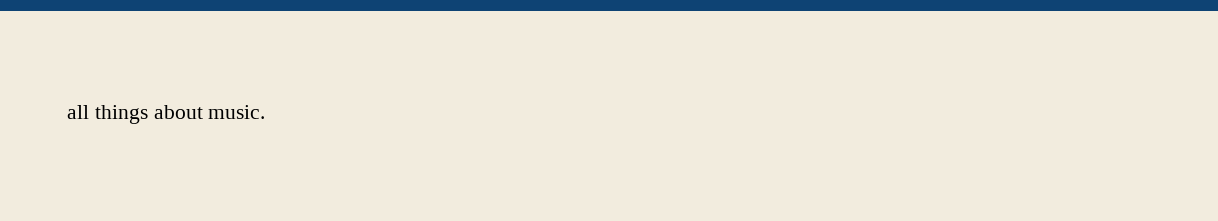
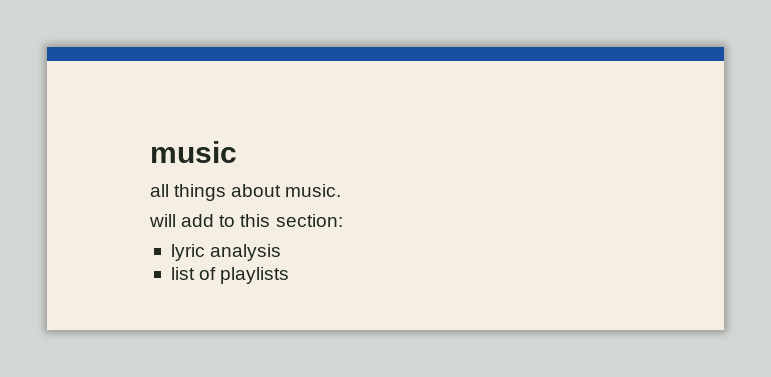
(67, 112) none -> [150,141,237,163] music //
(266, 112) none -> [149,214,343,227] [170,244,282,261] [170,267,290,284] // will add to this section: // lyric analysis // list of playlists

